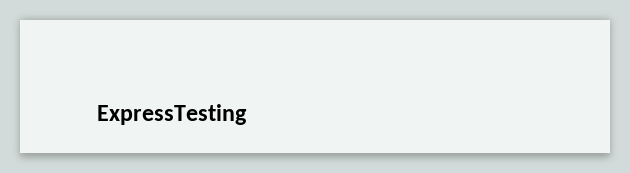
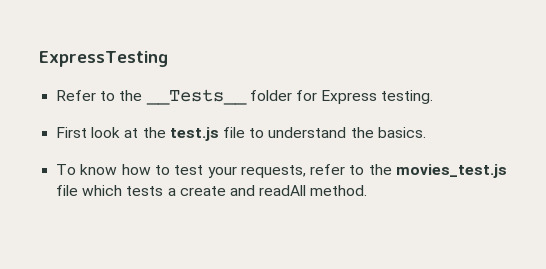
(247, 114) none -> [56,89,434,105] [56,127,426,141] [56,164,507,178] [56,185,368,196] // Refer to the __Tests__ folder for Express testing. // First look at the test.js file to understand the basics. // To know how to test your requests, refer to the movies_test.js file which tests a create and readAll method.

